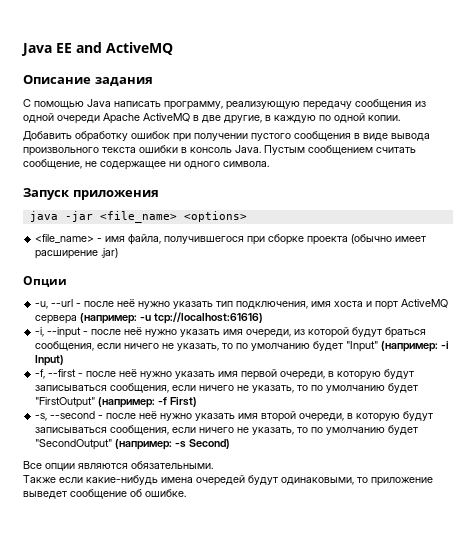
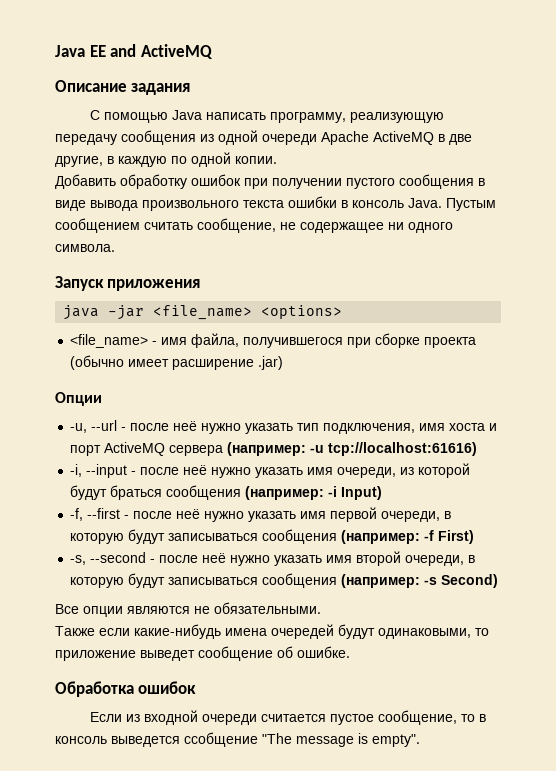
[35,341,379,352] сообщения, если ничего не указать, то по умолчанию будет "Input" -> [166,485,242,500] сообщения
[110,383,419,393] [35,397,96,408] сообщения, если ничего не указать, то по умолчанию будет "FirstOutput" -> [262,529,338,544] сообщения
[110,425,419,435] [35,439,113,450] сообщения, если ничего не указать, то по умолчанию будет "SecondOutput" -> [262,573,338,588] сообщения
(128, 466) none -> [194,606,210,614] не
(186, 493) none -> [55,681,197,697] [90,710,487,725] [55,732,420,747] // Обработка ошибок // Если из входной очереди считается пустое сообщение, то в консоль выведется ссобщение "The message is empty".

